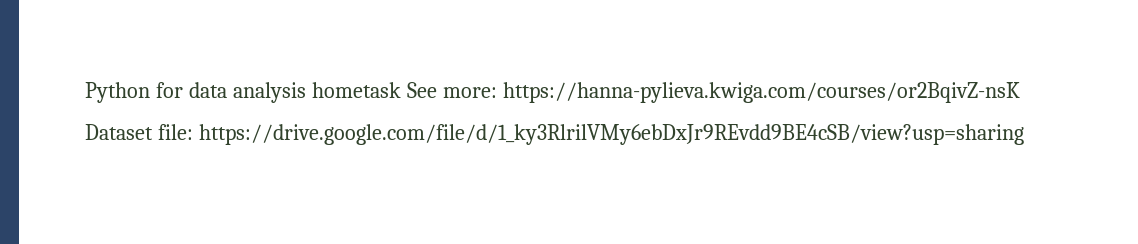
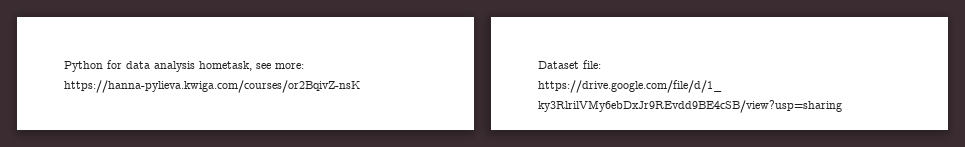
[311,82,437,98] hometask See -> [199,61,271,71] hometask, see

